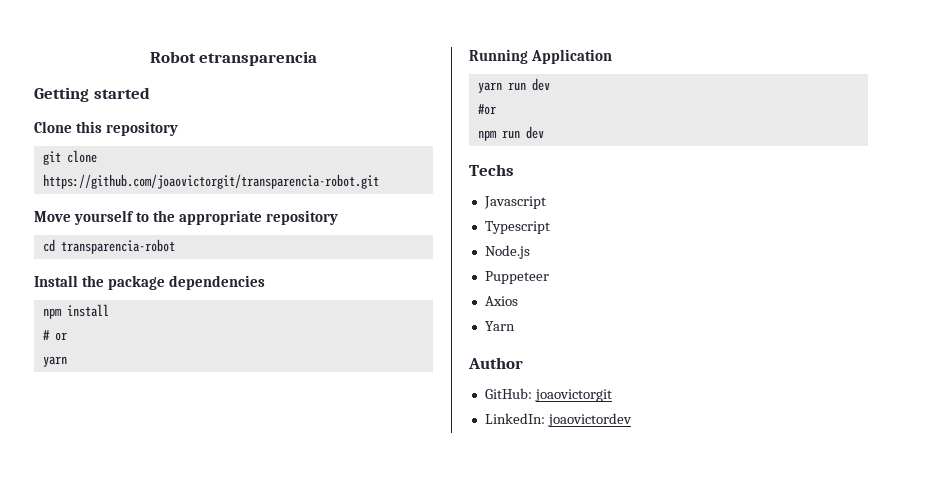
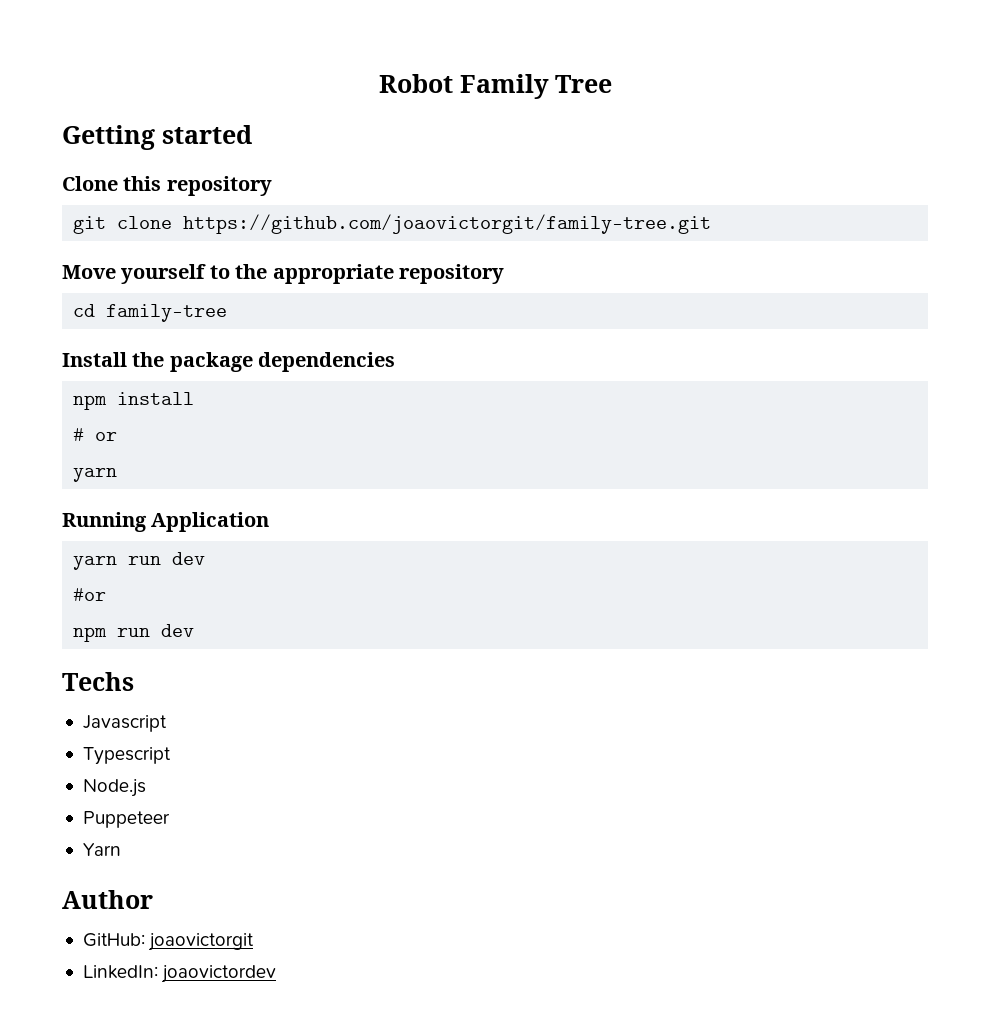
[199,51,318,66] etransparencia -> [459,74,612,99] Family Tree
[42,174,379,189] https://github.com/joaovictorgit/transparencia-robot.git -> [183,214,712,234] https://github.com/joaovictorgit/family-tree.git
[60,239,175,254] transparencia-robot -> [106,304,228,322] family-tree
[484,296,518,306] // Axios -> (170, 819) none

